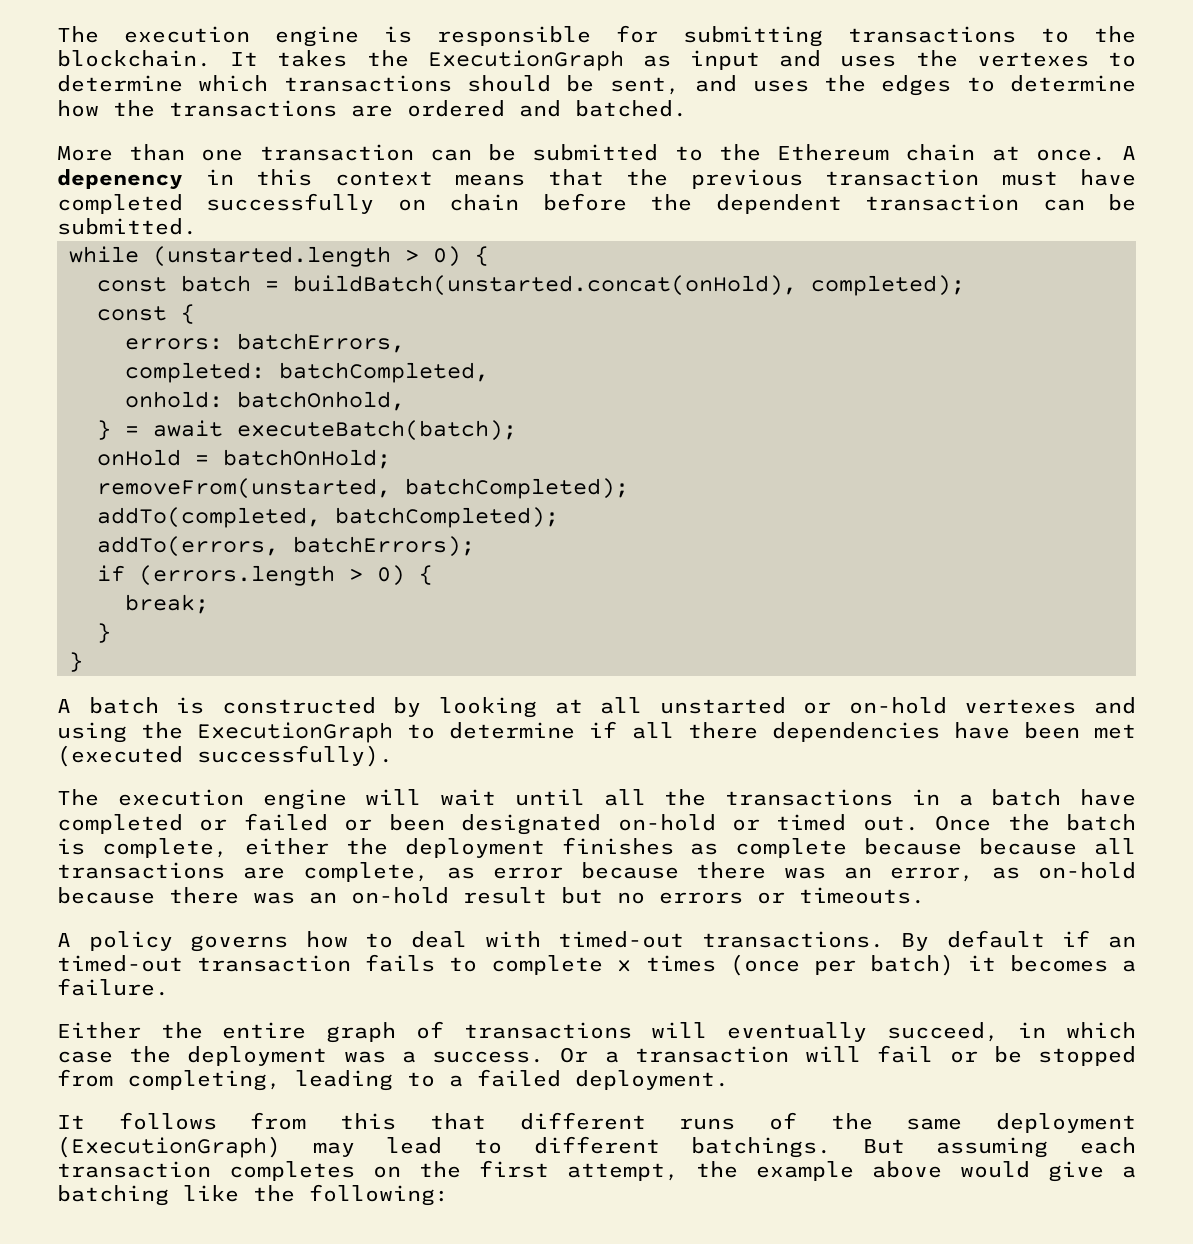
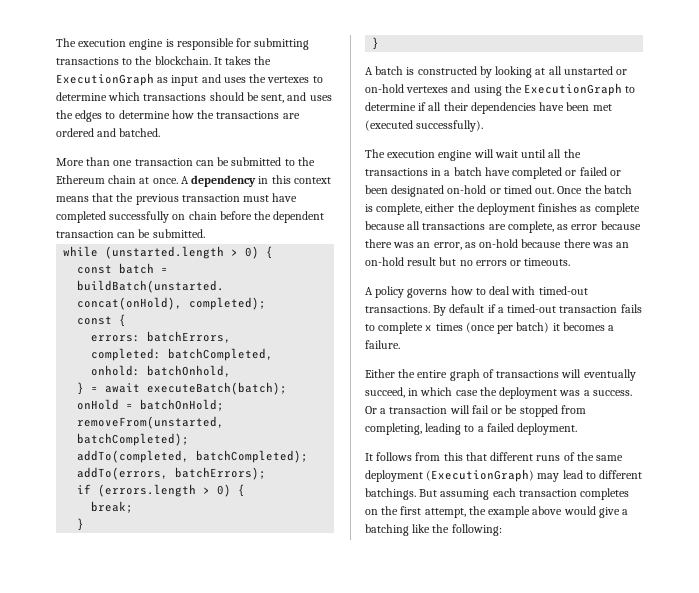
[57,169,183,190] depenency -> [191,175,257,187] dependency
[687,722,758,739] there -> [443,102,468,111] their
[979,838,1078,855] because -> (405, 225) none
[1108,936,1136,948] an -> [497,307,504,313] a

